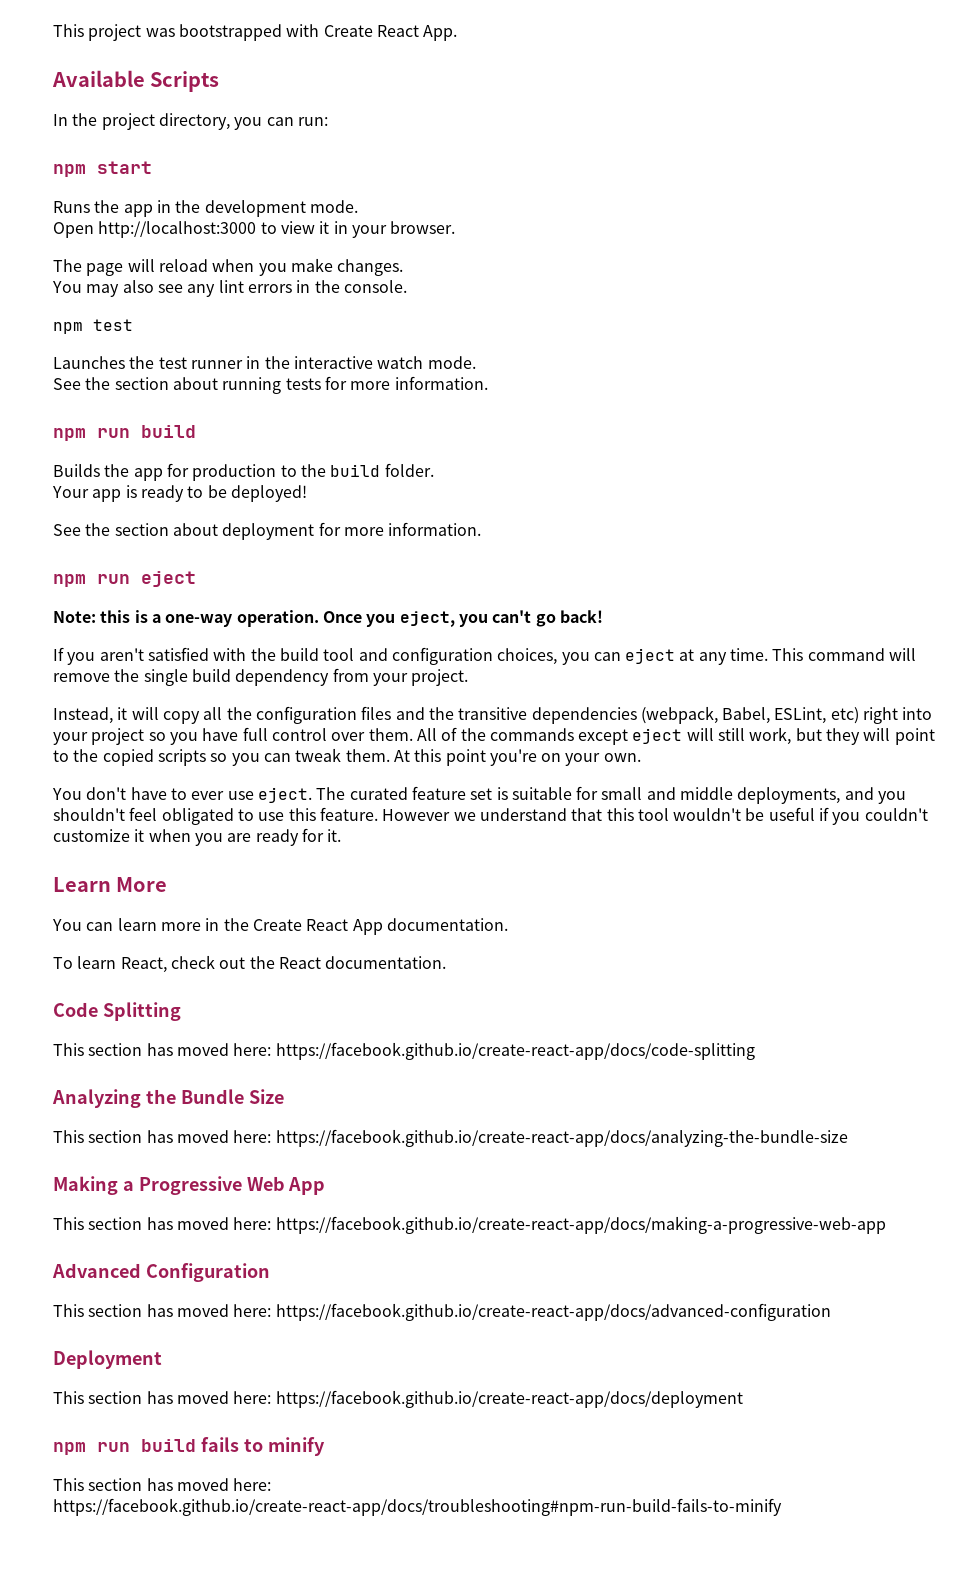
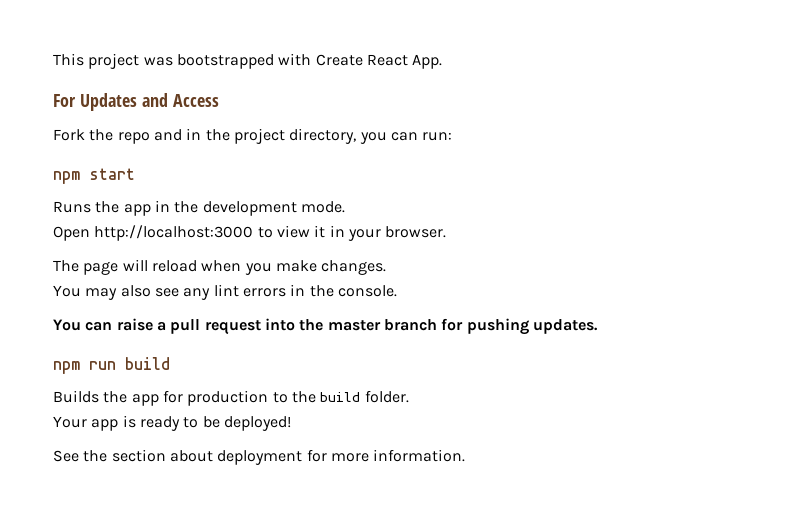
[52,70,220,92] [53,114,68,126] Available Scripts // In -> [53,93,219,111] [53,128,202,144] For Updates and Access // Fork the repo and in
[53,319,133,334] [53,356,476,369] [53,376,488,394] npm test // Launches the test runner in the interactive watch mode. // See the section about running tests for more information. -> [53,318,598,335] You can raise a pull request into the master branch for pushing updates.
[53,571,196,587] [53,610,603,627] [53,647,917,665] [53,668,469,686] [53,706,933,724] [53,727,935,745] [53,748,641,766] [52,786,907,804] [53,807,928,825] [53,828,342,846] [53,877,168,892] [52,918,508,935] [53,955,447,973] [53,1002,181,1021] [53,1042,755,1060] [52,1089,284,1108] [53,1129,848,1147] [53,1176,326,1195] [53,1216,886,1234] [52,1263,270,1282] [53,1303,831,1321] [53,1350,162,1369] [53,1390,743,1408] [53,1437,325,1456] [53,1478,272,1491] [53,1498,782,1516] // npm run eject // Note: this is a one-way operation. Once you eject, you can't go back! // If you aren't satisfied with the build tool and configuration choices, you can eject at any time. This command will remove the single build dependency from your project. // Instead, it will copy all the configuration files and the transitive dependencies (webpack, Babel, ESLint, etc) right into your project so you have full control over them. All of the commands except eject will still work, but they will point to the copied scripts so you can tweak them. At this point you're on your own. // You don't have to ever use eject. The curated feature set is suitable for small and middle deployments, and you shouldn't feel obligated to use this feature. However we understand that this tool wouldn't be useful if you couldn't customize it when you are ready for it. // Learn More // You can learn more in the Create React App documentation. // To learn React, check out the React documentation. // Code Splitting // This section has moved here: https://facebook.github.io/create-react-app/docs/code-splitting // Analyzing the Bundle Size // This section has moved here: https://facebook.github.io/create-react-app/docs/analyzing-the-bundle-size // Making a Progressive Web App // This section has moved here: https://facebook.github.io/create-react-app/docs/making-a-progressive-web-app // Advanced Configuration // This section has moved here: https://facebook.github.io/create-react-app/docs/advanced-configuration // Deployment // This section has moved here: https://facebook.github.io/create-react-app/docs/deployment // npm run build fails to minify // This section has moved here: https://facebook.github.io/create-react-app/docs/troubleshooting#npm-run-build-fails-to-minify -> (466, 455) none

